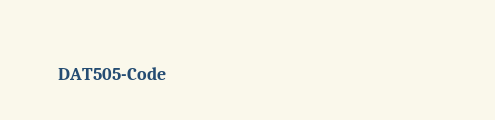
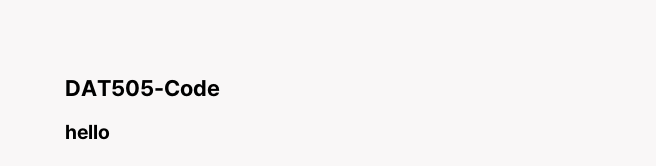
(166, 73) none -> [65,124,110,140] // hello

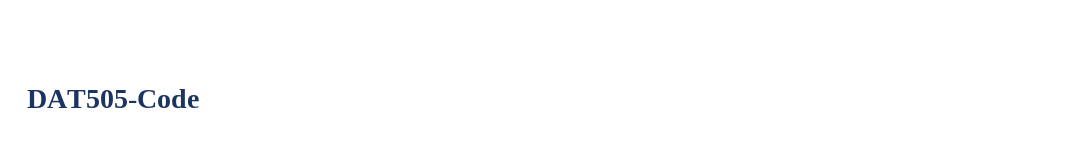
[65,124,110,140] // hello -> (199, 98) none

